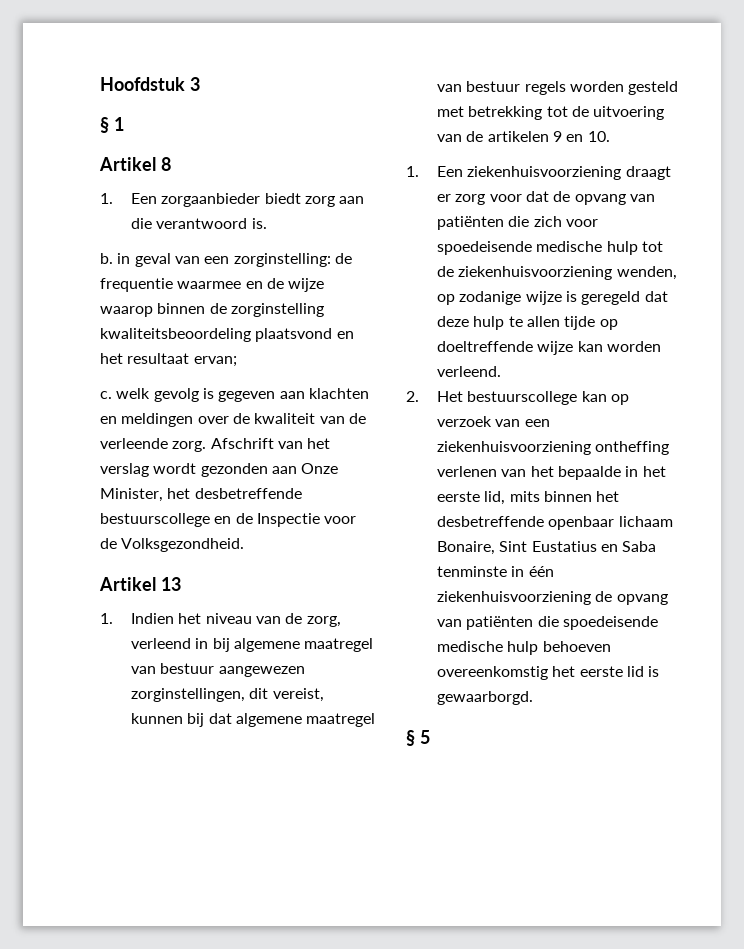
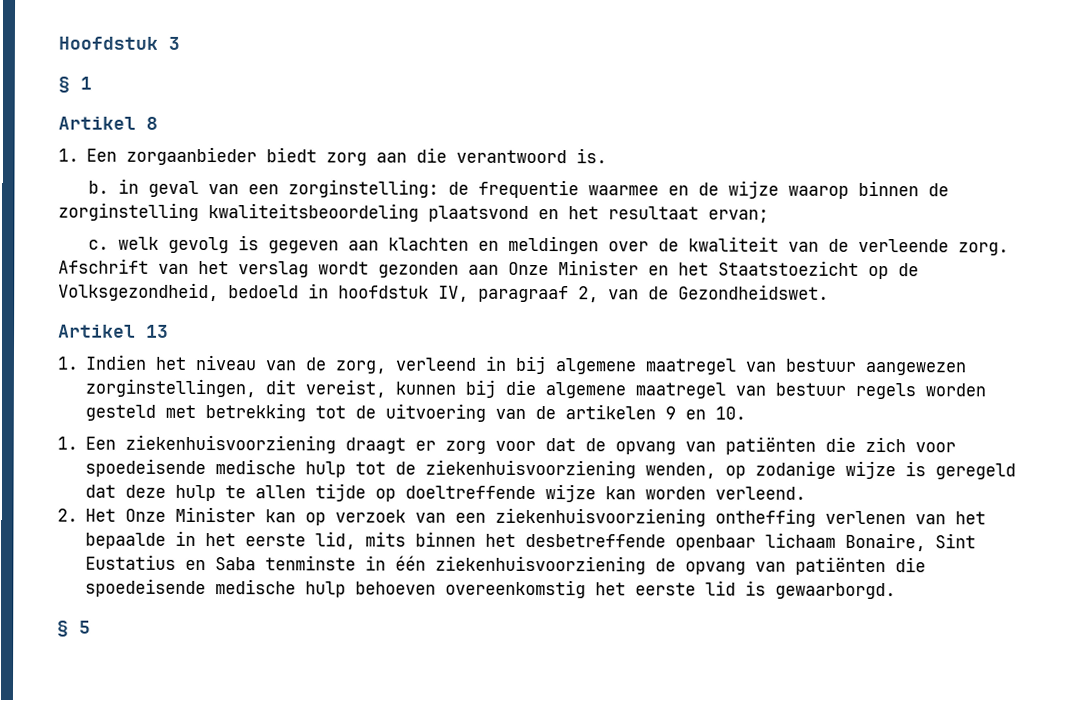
[100,488,302,502] [100,513,357,527] [100,538,245,552] Minister, het desbetreffende bestuurscollege en de Inspectie voor de Volksgezondheid. -> [558,260,919,280] [58,282,829,303] Minister en het Staatstoezicht op de Volksgezondheid, bedoeld in hoofdstuk IV, paragraaf 2, van de Gezondheidswet.
[208,713,232,724] dat -> [505,379,537,396] die
[467,391,578,405] bestuurscollege -> [125,506,257,523] Onze Minister

